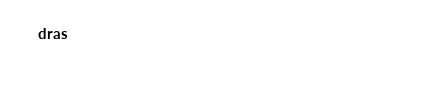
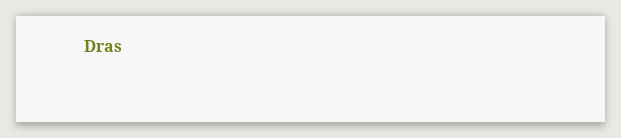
[38,28,68,39] dras -> [84,40,122,52] Dras

